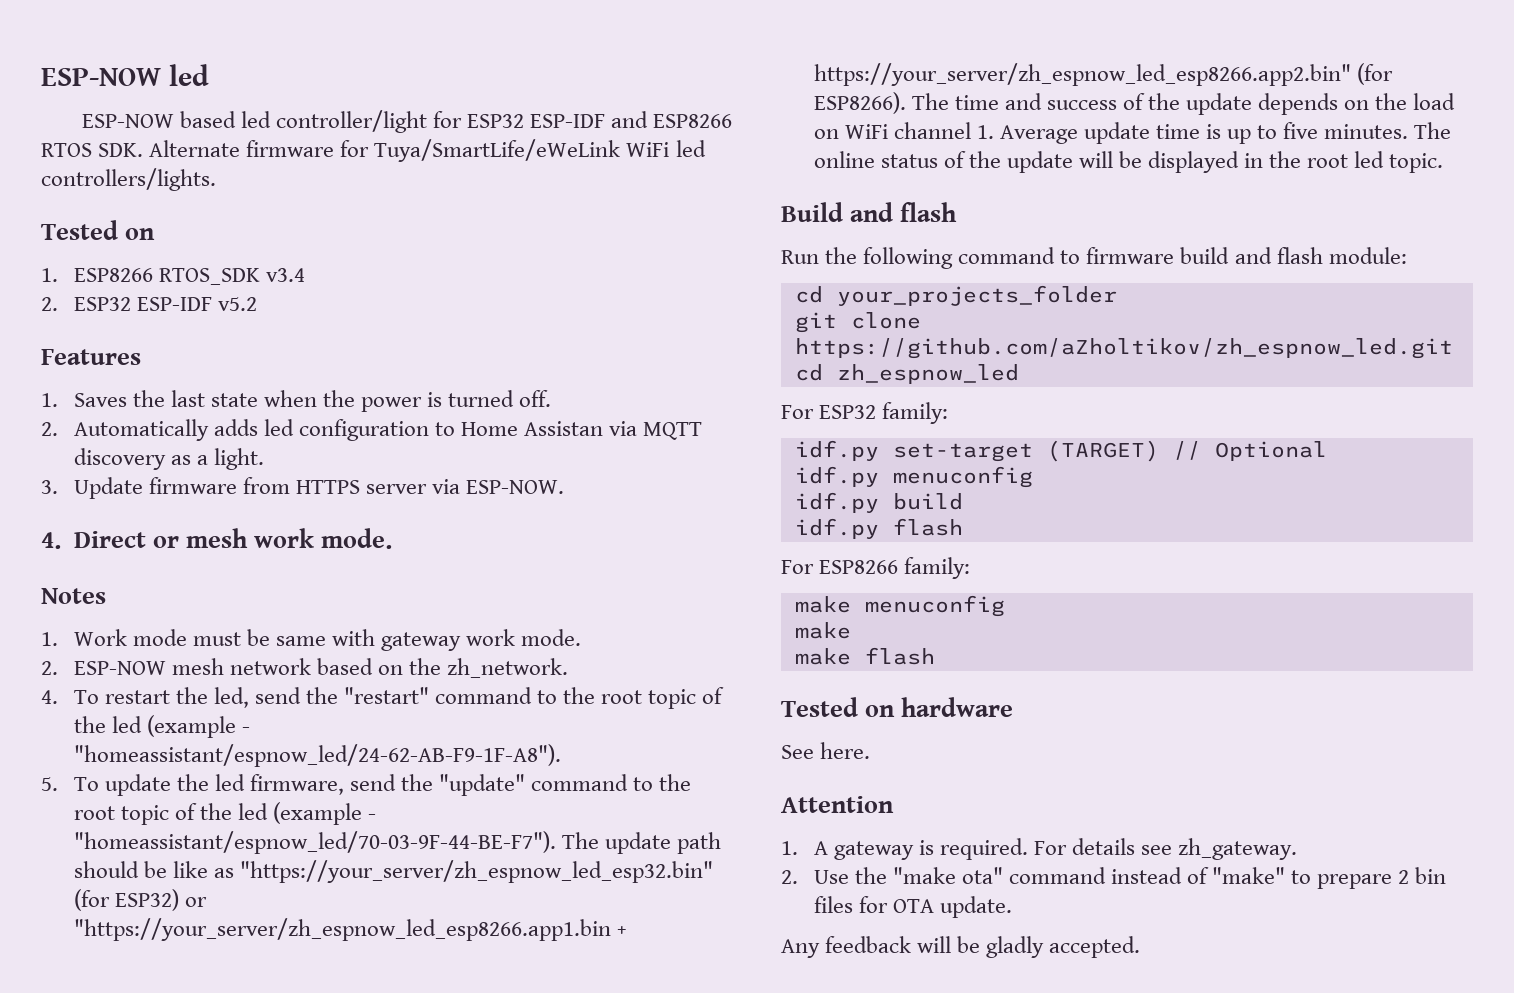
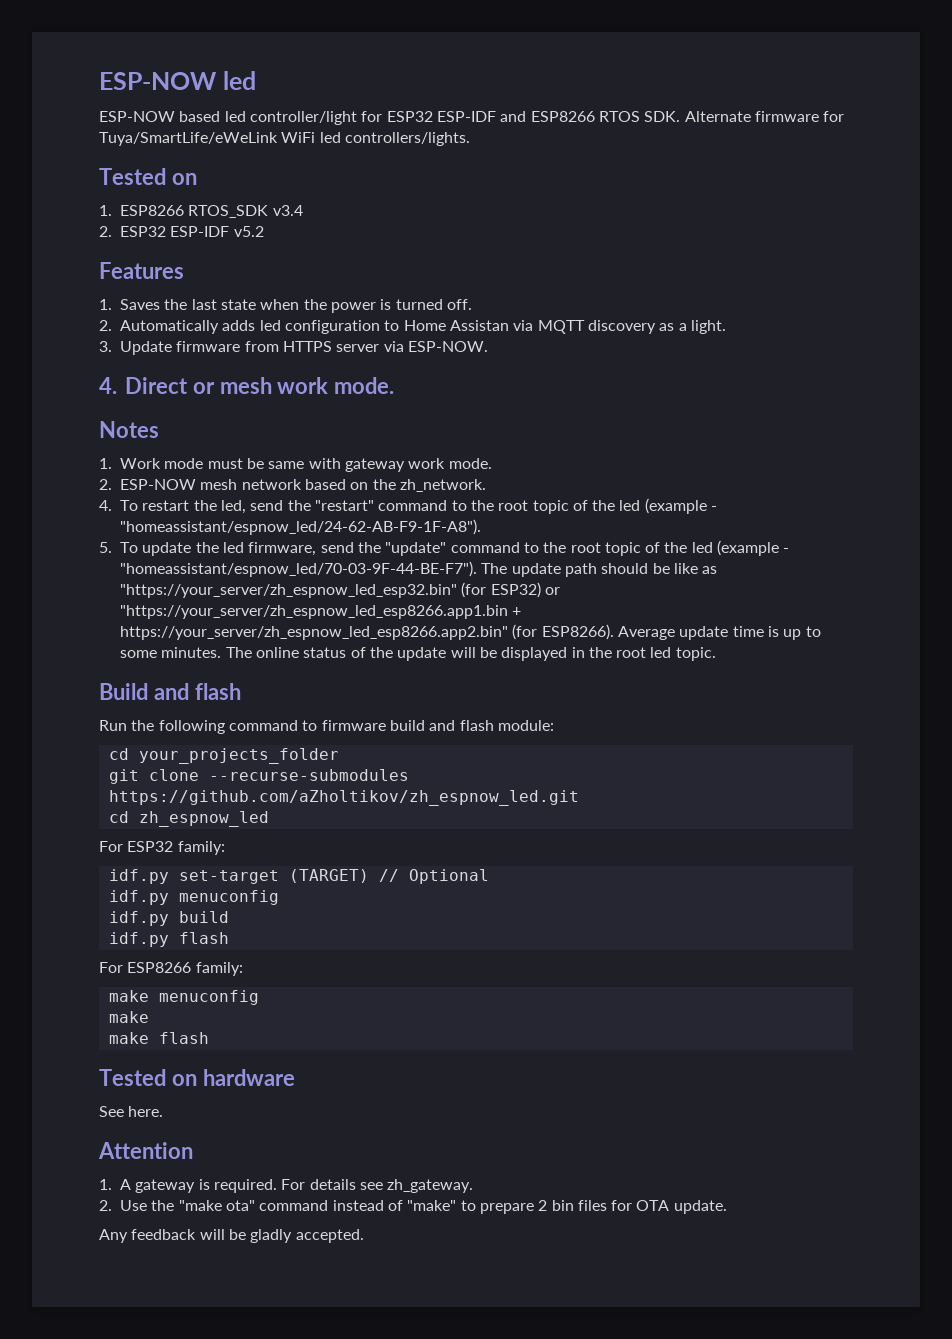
[911,93,1456,115] [813,122,994,139] The time and success of the update depends on the load on WiFi channel 1. -> (614, 632) none
[1283,122,1319,139] five -> [120,650,157,658] some
(921, 320) none -> [208,769,409,781] --recurse-submodules

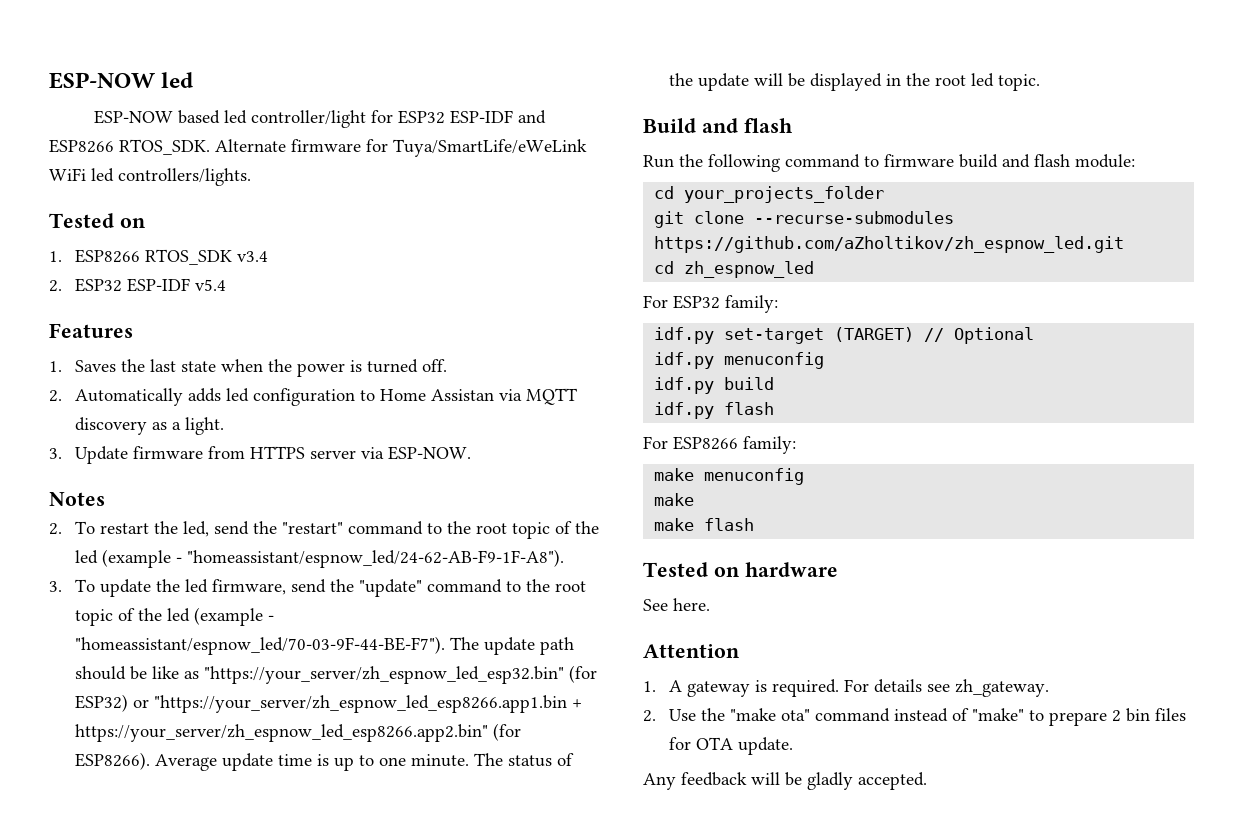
[598,111,681,122] RTOS SDK. -> [119,139,210,155] RTOS_SDK.
[233,226,264,237] v5.2 -> [194,279,226,291] v5.4
[99,377,395,394] [99,421,159,438] [99,458,492,472] [99,479,486,492] [99,500,112,511] 4. Direct or mesh work mode. // Notes // 1. Work mode must be same with gateway work mode. // 2. ESP-NOW mesh network based on the zh_network. // 4. -> [49,492,105,506] [49,523,62,535] Notes // 2.
[99,542,112,553] 5. -> [49,581,62,592] 3.
[120,647,299,658] some minutes. The online -> [378,753,503,767] one minute. The

